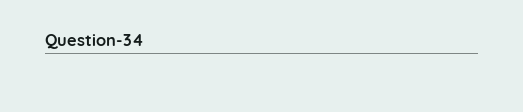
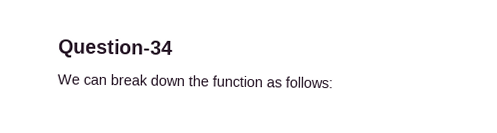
(144, 41) none -> [57,74,333,89] // We can break down the function as follows:

